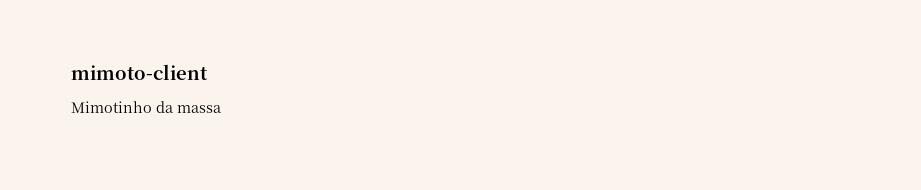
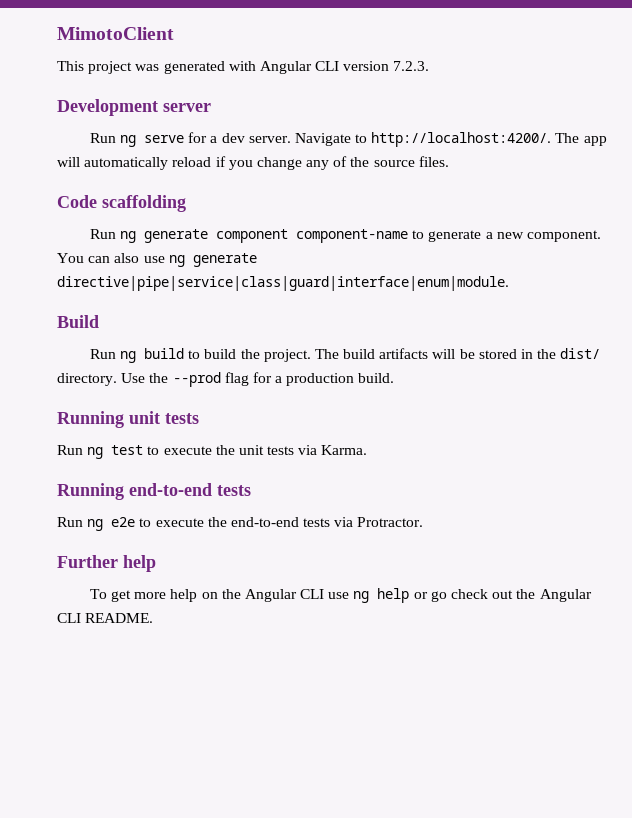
[71,64,208,80] [71,101,221,113] mimoto-client // Mimotinho da massa -> [57,27,174,40] [57,61,430,74] [57,99,211,116] [89,132,607,147] [57,156,449,170] [57,195,186,212] [89,229,601,243] [57,253,257,267] [57,276,509,291] [57,315,99,328] [89,348,601,363] [57,372,395,387] [57,411,199,428] [57,445,368,459] [57,483,251,500] [57,517,424,531] [57,555,156,572] [89,588,592,603] [57,613,154,623] MimotoClient // This project was generated with Angular CLI version 7.2.3. // Development server // Run ng serve for a dev server. Navigate to http://localhost:4200/. The app will automatically reload if you change any of the source files. // Code scaffolding // Run ng generate component component-name to generate a new component. You can also use ng generate directive|pipe|service|class|guard|interface|enum|module. // Build // Run ng build to build the project. The build artifacts will be stored in the dist/ directory. Use the --prod flag for a production build. // Running unit tests // Run ng test to execute the unit tests via Karma. // Running end-to-end tests // Run ng e2e to execute the end-to-end tests via Protractor. // Further help // To get more help on the Angular CLI use ng help or go check out the Angular CLI README.

